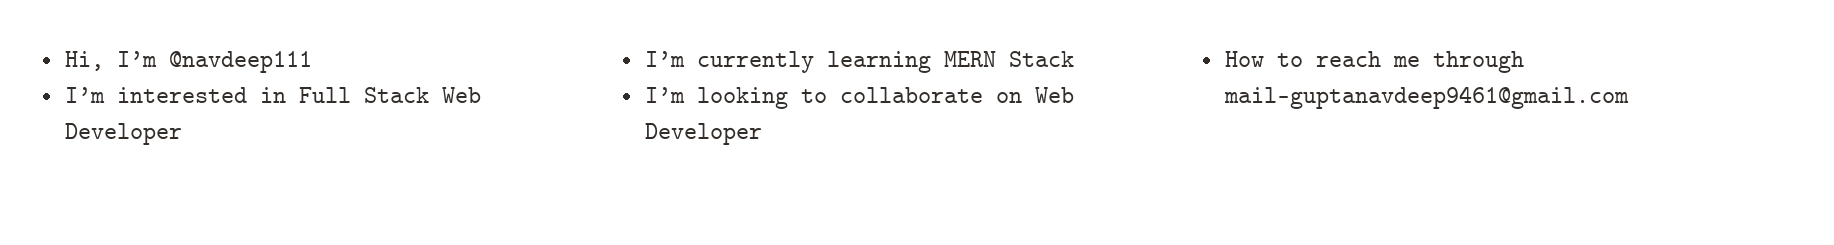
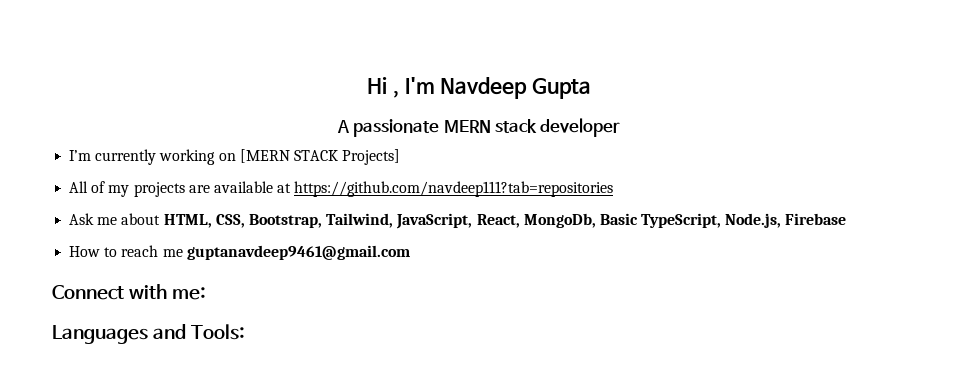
[64,51,312,73] [64,87,481,103] [64,123,182,145] [644,51,1074,73] [644,87,1074,109] [644,123,762,145] [1224,51,1524,73] [1223,86,1629,109] Hi, I’m @navdeep111 // I’m interested in Full Stack Web Developer // I’m currently learning MERN Stack // I’m looking to collaborate on Web Developer // How to reach me through mail-guptanavdeep9461@gmail.com -> [367,77,591,99] [336,118,621,137] [69,149,401,165] [69,181,614,197] [69,213,847,229] [69,245,410,260] [52,284,206,300] [52,324,245,344] Hi , I'm Navdeep Gupta // A passionate MERN stack developer // I’m currently working on [MERN STACK Projects] // All of my projects are available at https://github.com/navdeep111?tab=repositories // Ask me about HTML, CSS, Bootstrap, Tailwind, JavaScript, React, MongoDb, Basic TypeScript, Node.js, Firebase // How to reach me guptanavdeep9461@gmail.com // Connect with me: // Languages and Tools:

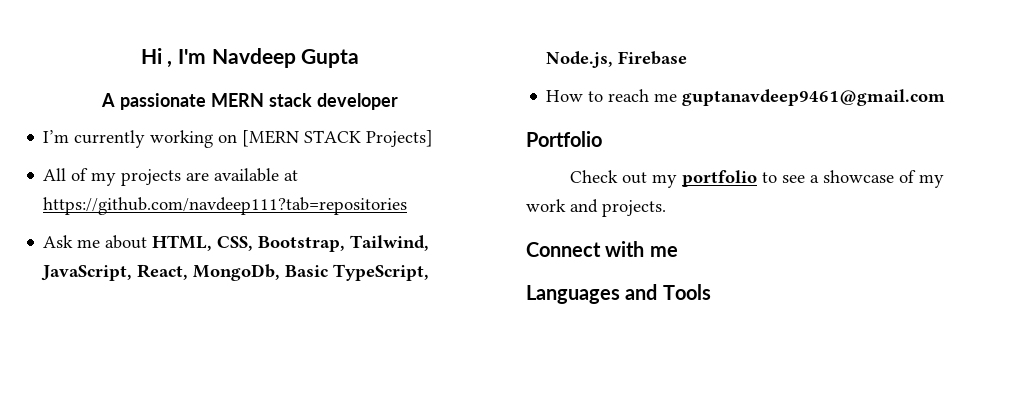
(410, 252) none -> [526,131,602,147] [569,170,944,188] [526,199,666,217] // Portfolio // Check out my portfolio to see a showcase of my work and projects.
[171,287,206,300] me: -> [649,246,678,257] me
[190,324,245,340] Tools: -> [662,284,711,300] Tools

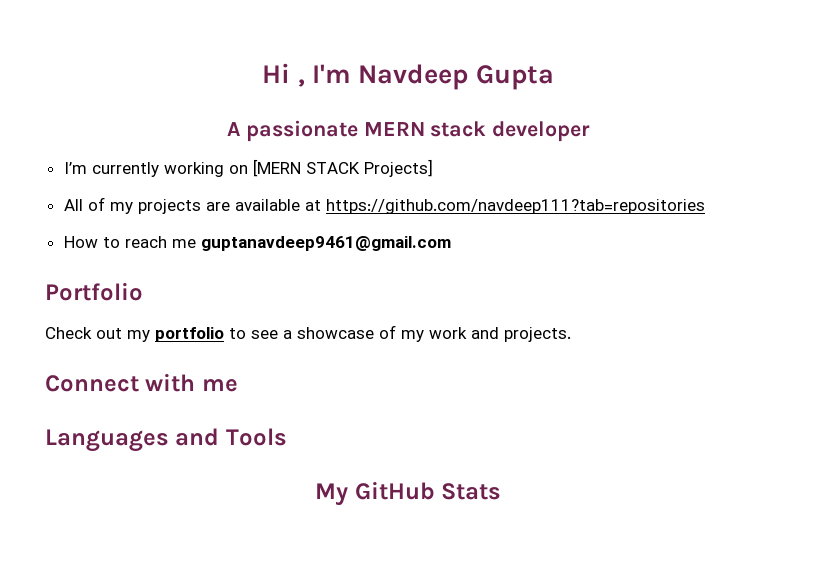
[43,235,430,252] [41,264,430,281] [546,51,688,68] // Ask me about HTML, CSS, Bootstrap, Tailwind, JavaScript, React, MongoDb, Basic TypeScript, Node.js, Firebase -> (705, 206) none
(711, 292) none -> [315,481,501,506] // My GitHub Stats

